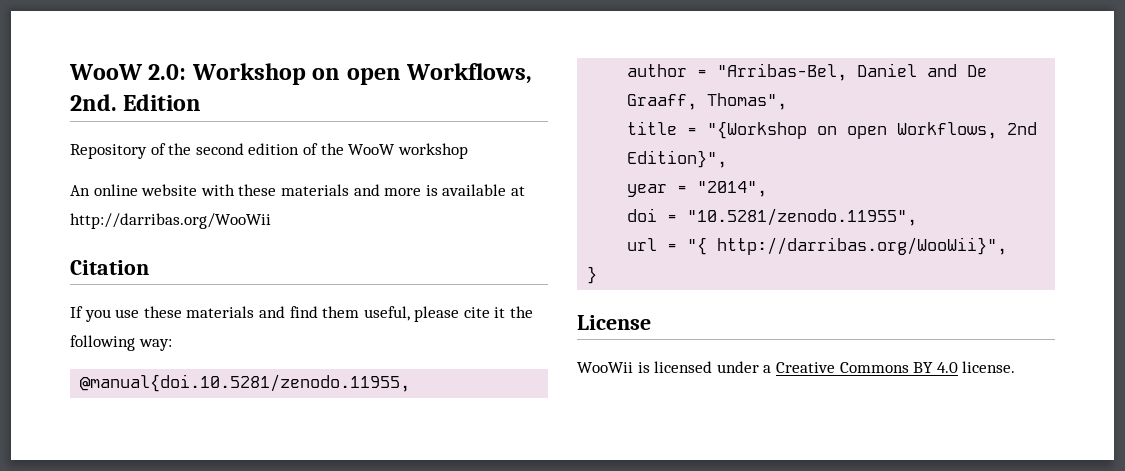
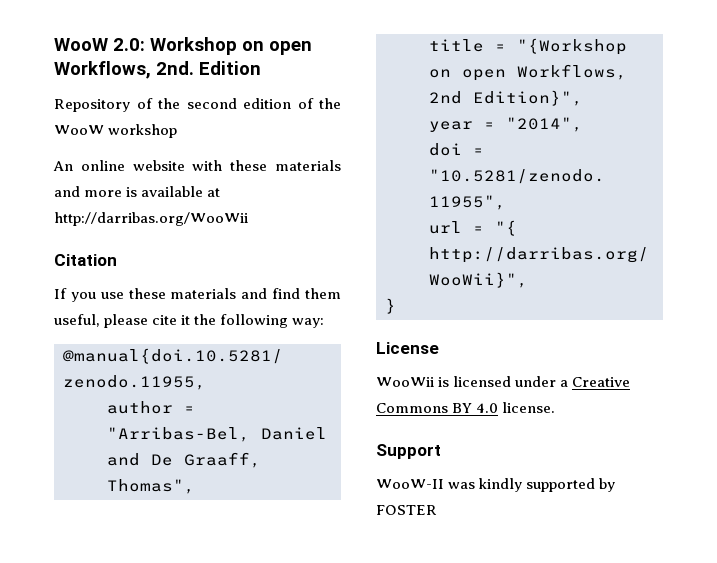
(1016, 367) none -> [376,444,441,459] [376,478,616,492] [376,505,437,515] // Support // WooW-II was kindly supported by FOSTER

